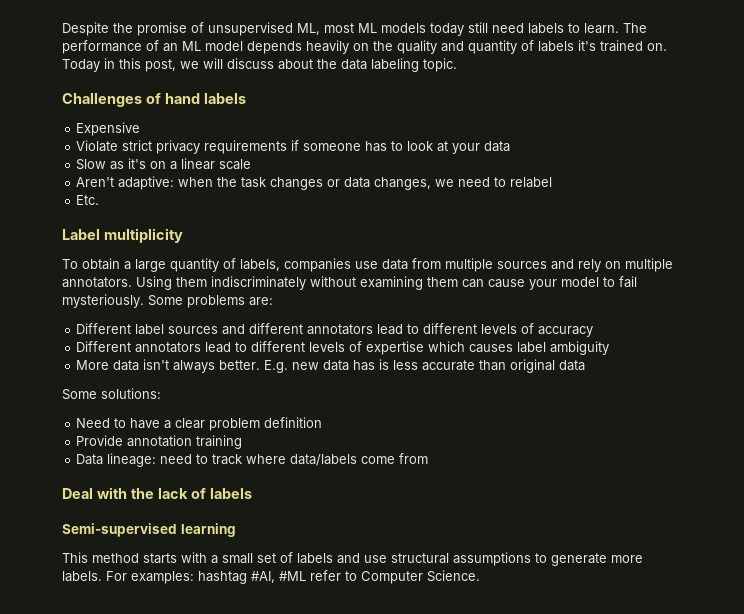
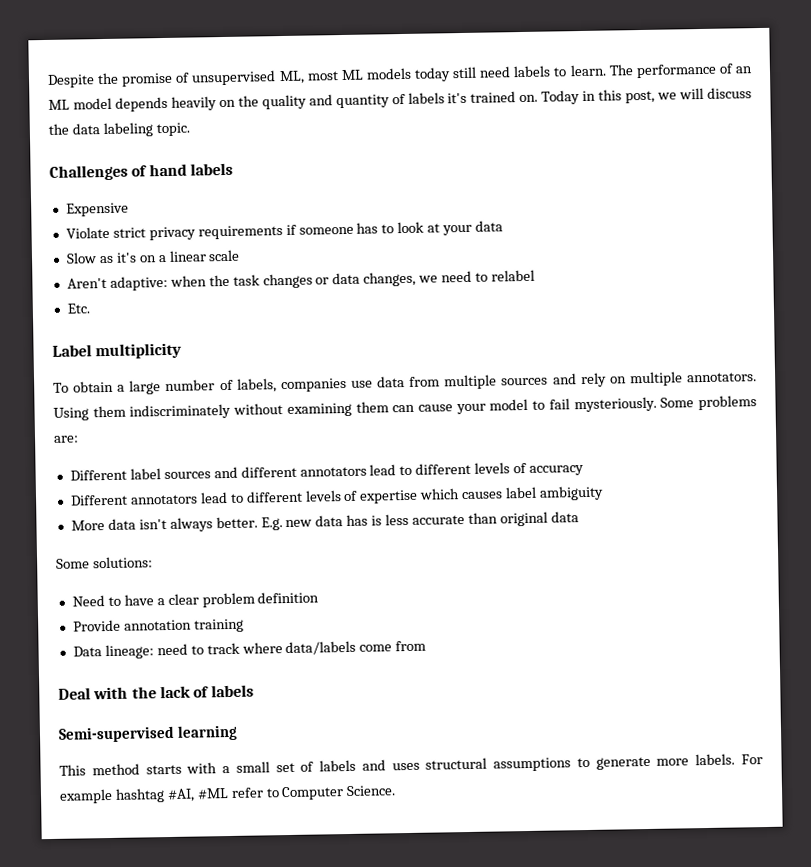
[278,59,313,70] about -> (753, 93) none
[170,258,219,272] quantity -> [165,379,216,392] number
[364,555,387,563] use -> [391,762,420,771] uses
[131,571,194,584] examples: -> [59,788,113,804] example

